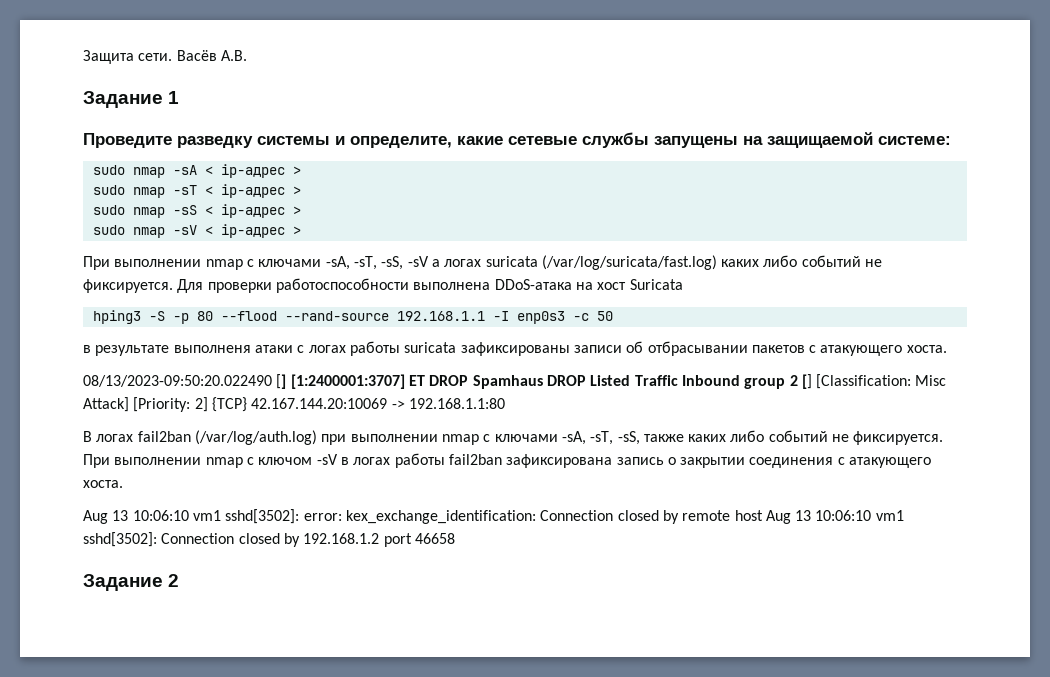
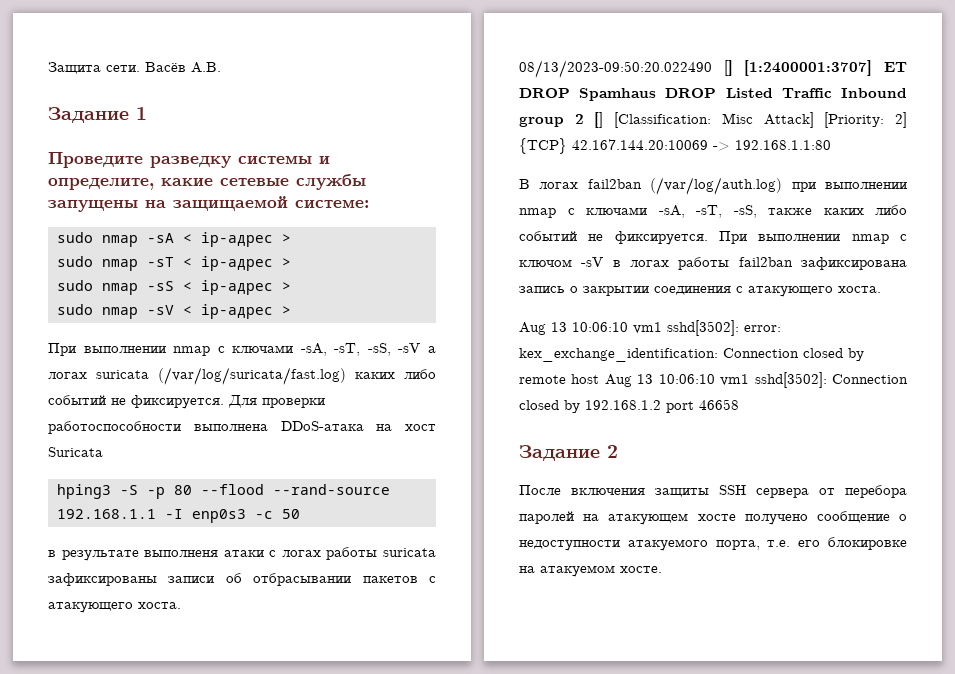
(180, 580) none -> [519,485,907,498] [519,511,907,525] [519,537,907,551] [519,565,662,577] // После включения защиты SSH сервера от перебора паролей на атакующем хосте получено сообщение о недоступности атакуемого порта, т.е. его блокировке на атакуемом хосте.

